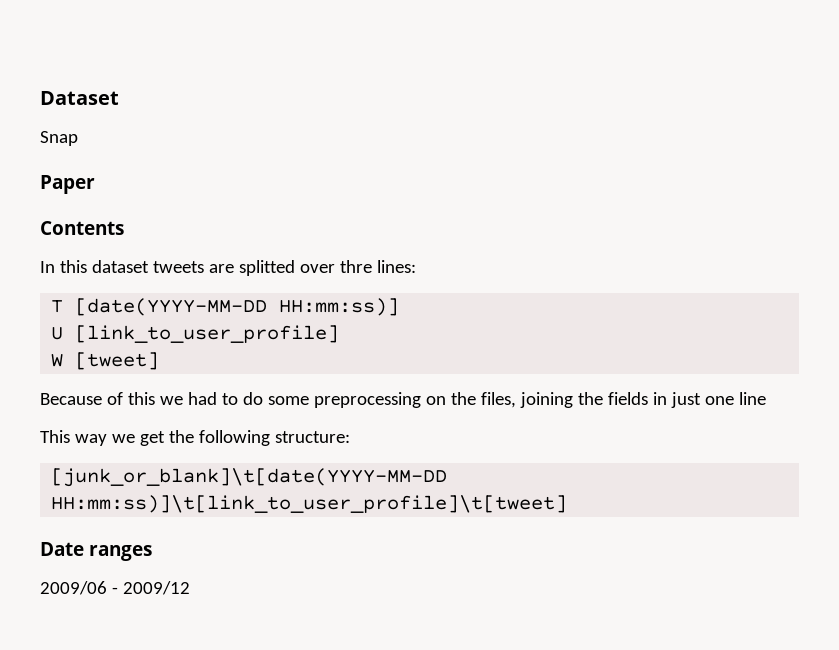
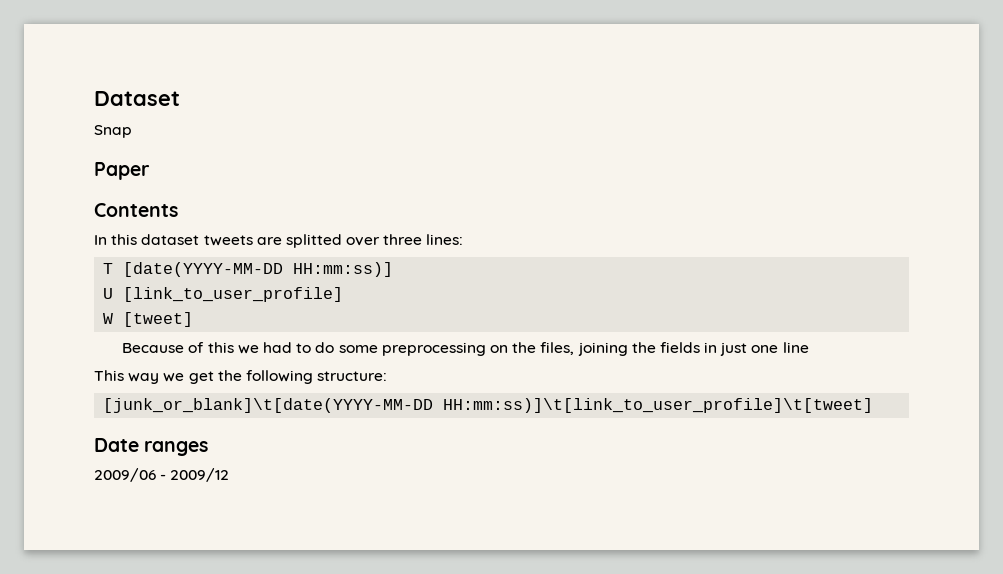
[339,260,372,273] thre -> [383,234,423,245] three

